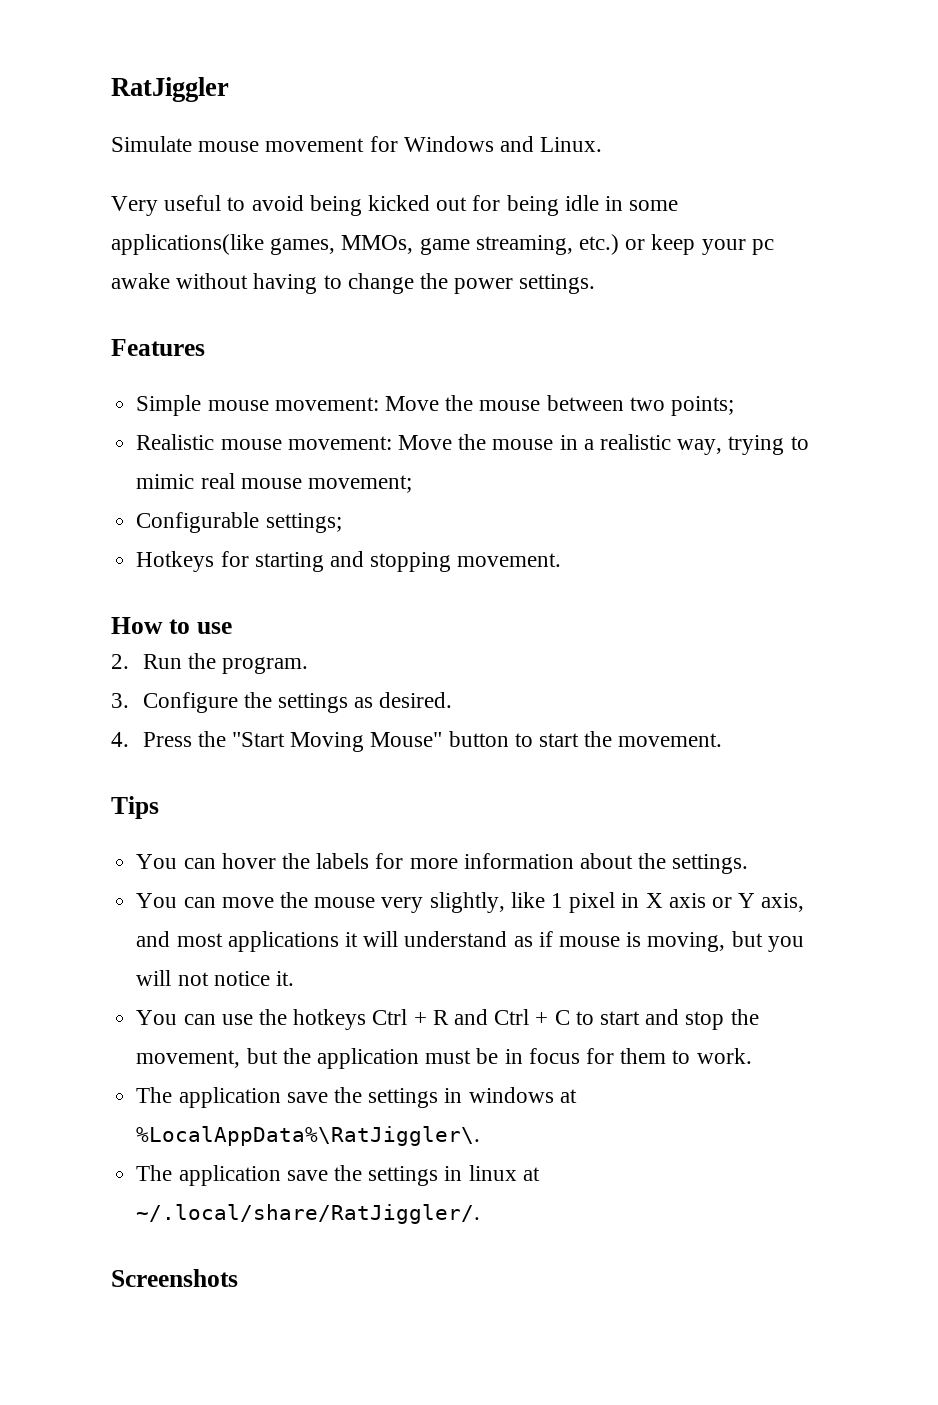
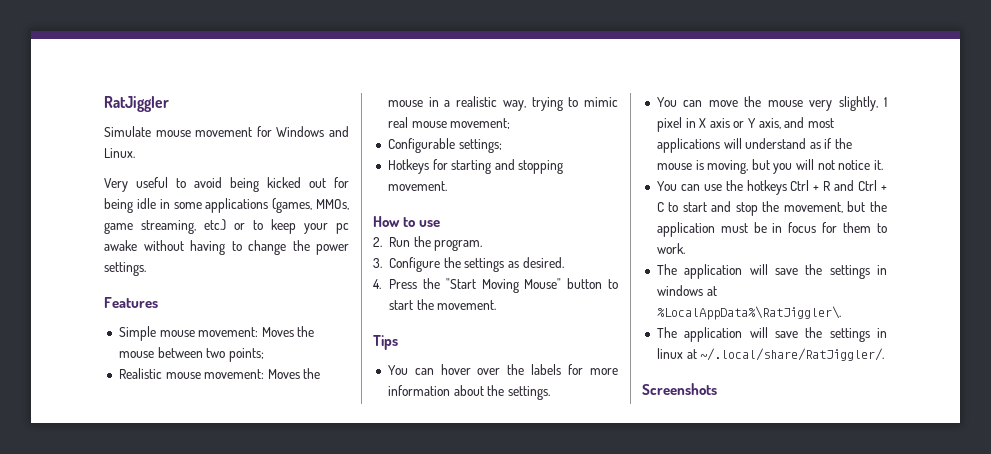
[111,234,336,255] applications(like games, -> [205,198,313,213] applications (games,
(646, 244) none -> [253,220,263,230] to
[384,396,439,411] Move -> [261,327,294,337] Moves
[397,435,452,450] Move -> [267,369,300,379] Moves
(276, 861) none -> [477,368,501,375] over
[510,892,545,908] like -> (878, 103) none
[344,932,358,947] it -> (720, 145) none
(553, 939) none -> [835,138,853,149] the
(281, 1097) none -> [749,264,768,275] will
(281, 1175) none -> [749,327,768,338] will

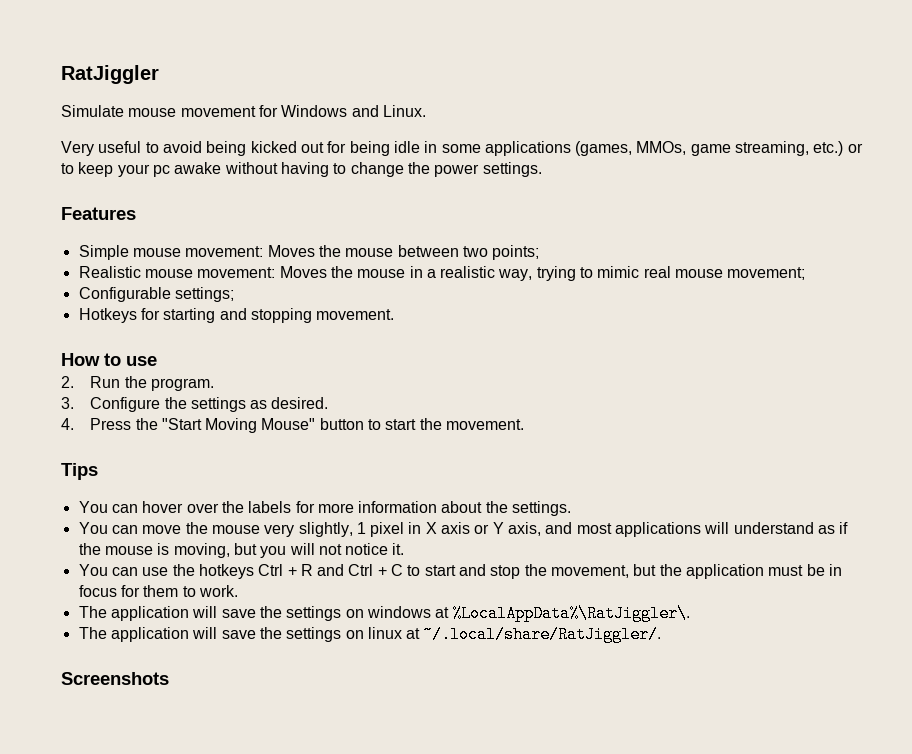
[877,265,887,275] in -> [345,609,364,618] on
[877,328,887,338] in -> [345,630,364,639] on

